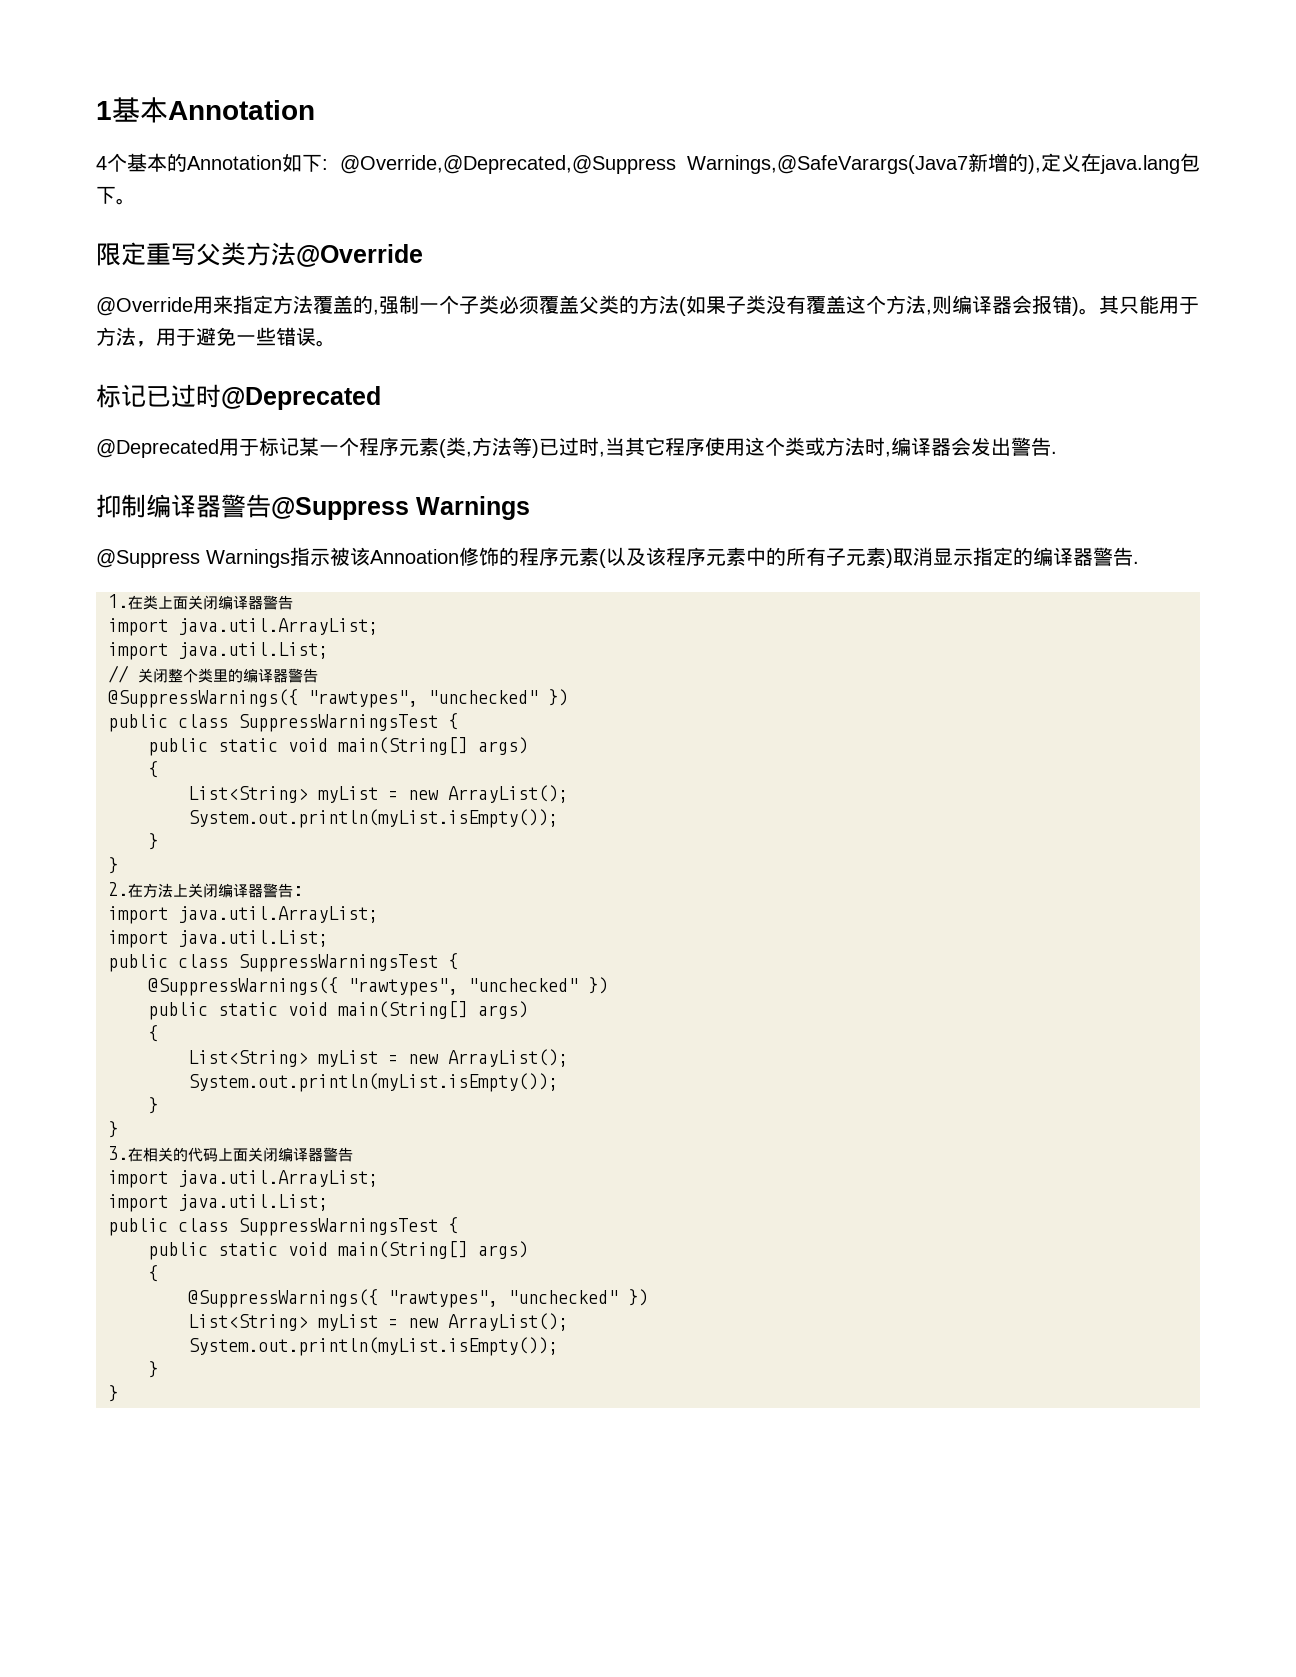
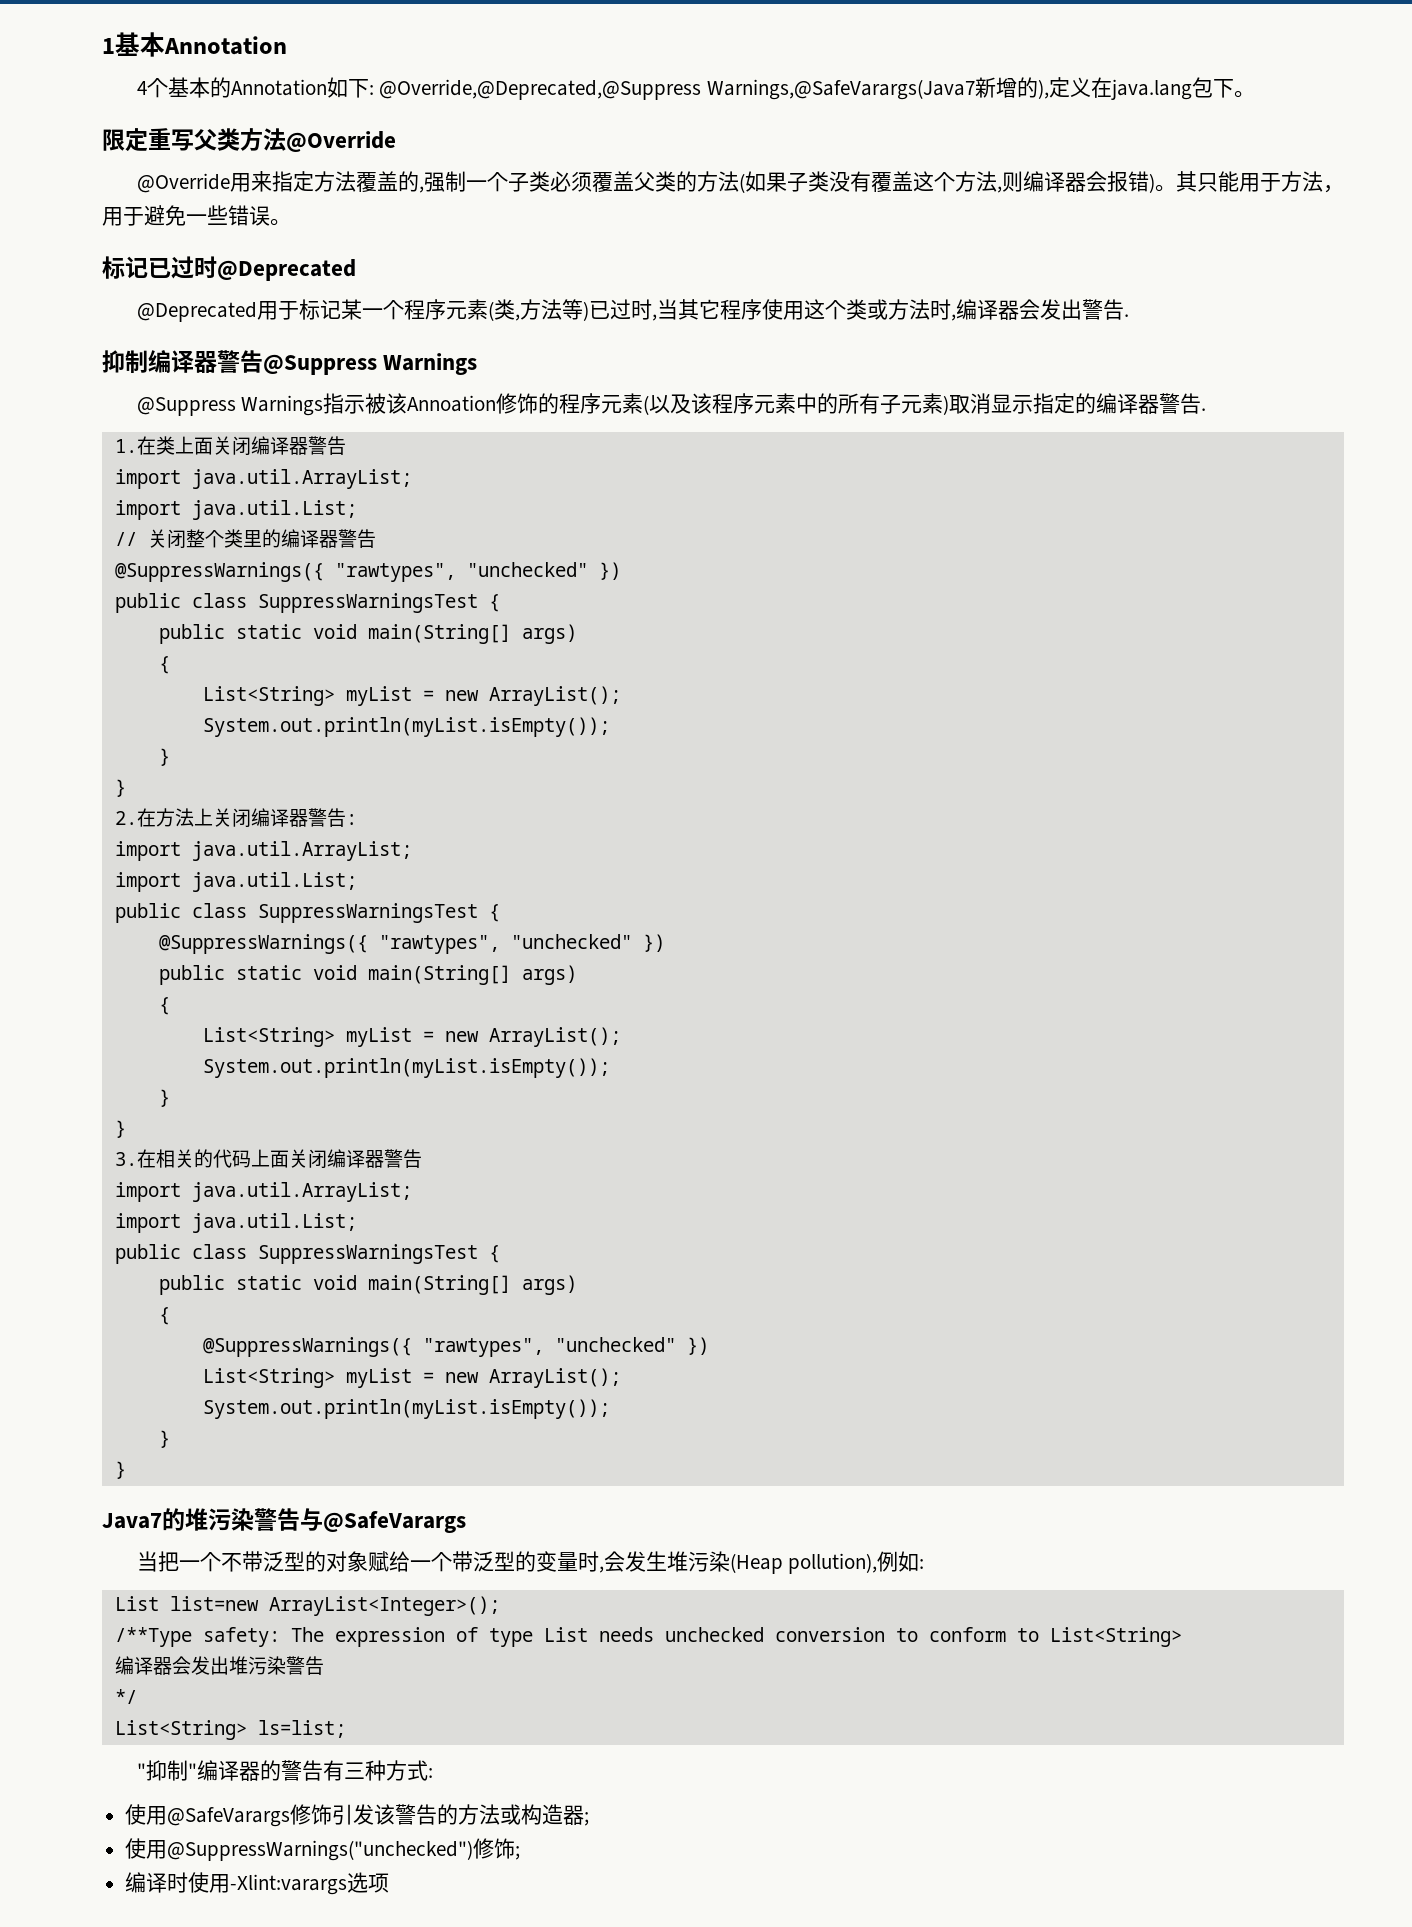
(118, 1393) none -> [102,1508,466,1533] [136,1551,925,1574] [114,1596,500,1616] [114,1627,1182,1647] [114,1656,324,1675] [114,1689,137,1704] [114,1720,346,1740] [136,1760,433,1781] [125,1804,590,1827] [125,1838,521,1861] [125,1872,390,1895] // Java7的堆污染警告与@SafeVarargs // 当把一个不带泛型的对象赋给一个带泛型的变量时,会发生堆污染(Heap pollution),例如: // List list=new ArrayList<Integer>(); // /**Type safety: The expression of type List needs unchecked conversion to conform to List<String> // 编译器会发出堆污染警告 // */ // List<String> ls=list; // "抑制"编译器的警告有三种方式: // 使用@SafeVarargs修饰引发该警告的方法或构造器; // 使用@SuppressWarnings("unchecked")修饰; // 编译时使用-Xlint:varargs选项

